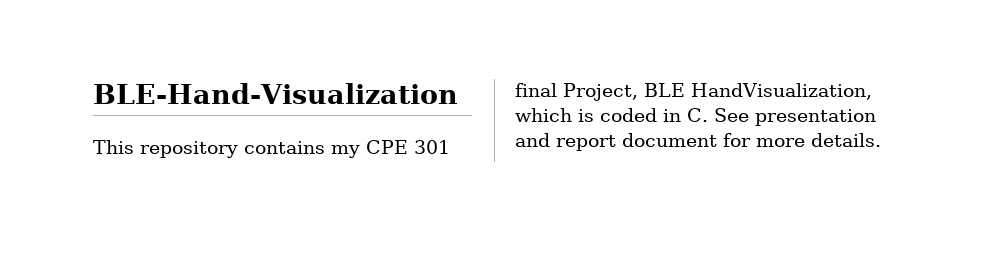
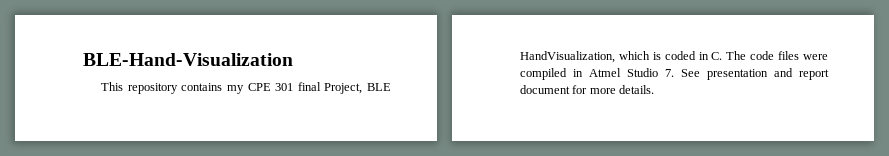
(708, 115) none -> [726,51,828,60] [520,68,674,80] The code files were compiled in Atmel Studio 7.

